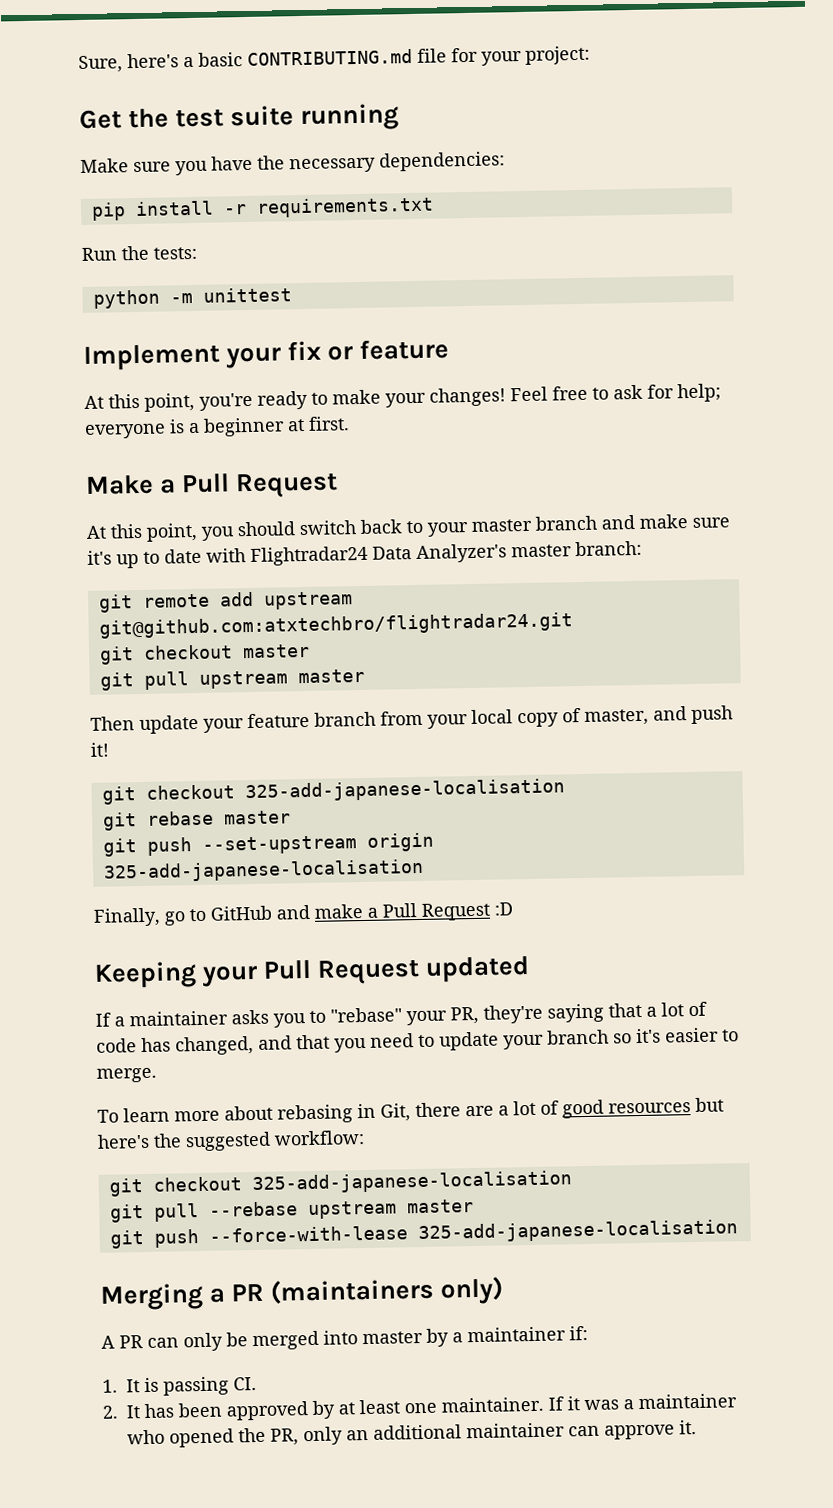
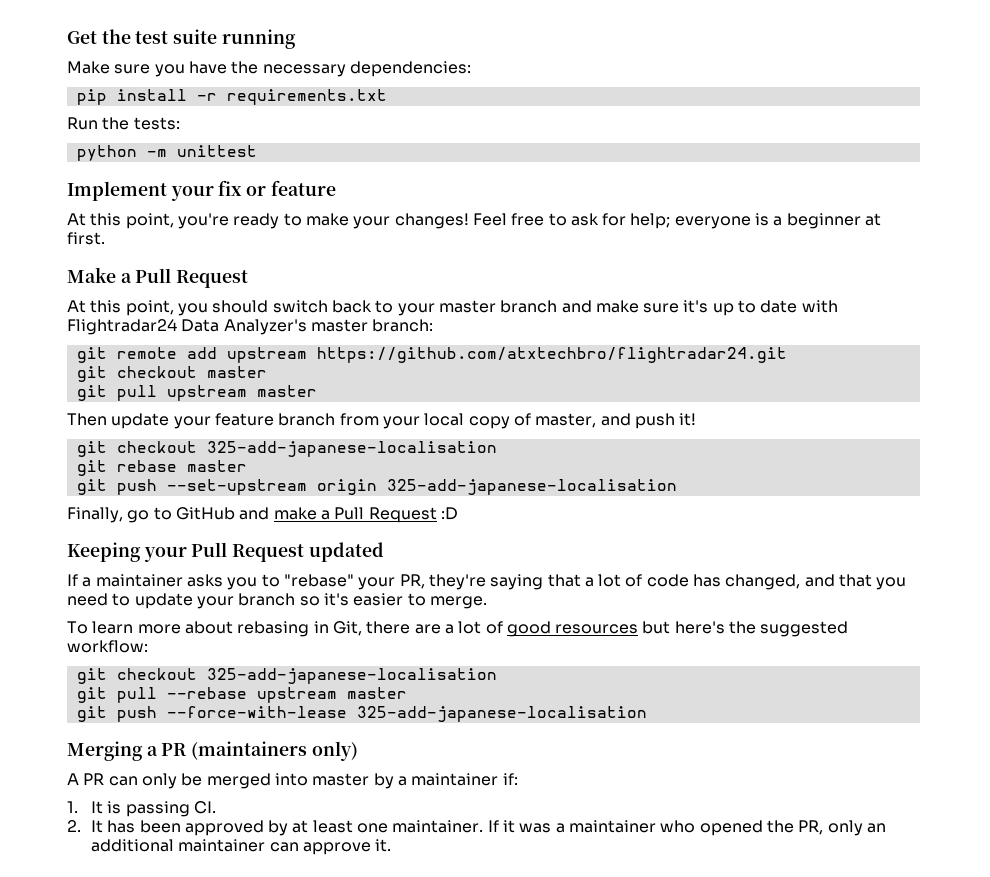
[78,45,590,74] Sure, here's a basic CONTRIBUTING.md file for your project: // -> (67, 37) none
[98,612,573,639] git@github.com:atxtechbro/flightradar24.git -> [316,347,787,363] https://github.com/atxtechbro/flightradar24.git

